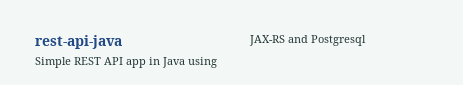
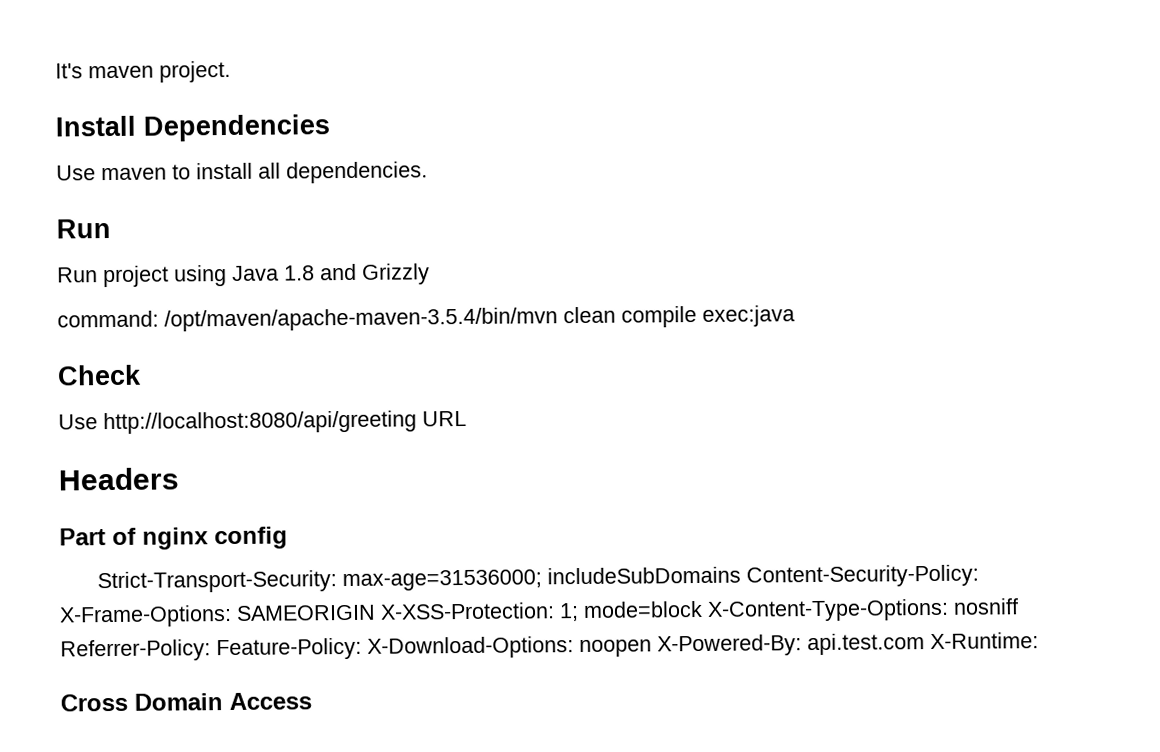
[35,35,122,49] [35,57,217,68] [249,35,366,46] rest-api-java // Simple REST API app in Java using JAX-RS and Postgresql -> [55,60,231,83] [55,114,330,142] [56,161,428,184] [56,219,111,239] [57,263,430,288] [57,305,795,332] [57,364,142,386] [58,410,467,435] [58,467,179,491] [59,526,288,550] [97,564,980,594] [59,598,1019,628] [60,632,1039,662] [60,692,312,712] It's maven project. // Install Dependencies // Use maven to install all dependencies. // Run // Run project using Java 1.8 and Grizzly // command: /opt/maven/apache-maven-3.5.4/bin/mvn clean compile exec:java // Check // Use http://localhost:8080/api/greeting URL // Headers // Part of nginx config // Strict-Transport-Security: max-age=31536000; includeSubDomains Content-Security-Policy: X-Frame-Options: SAMEORIGIN X-XSS-Protection: 1; mode=block X-Content-Type-Options: nosniff Referrer-Policy: Feature-Policy: X-Download-Options: noopen X-Powered-By: api.test.com X-Runtime: // Cross Domain Access

